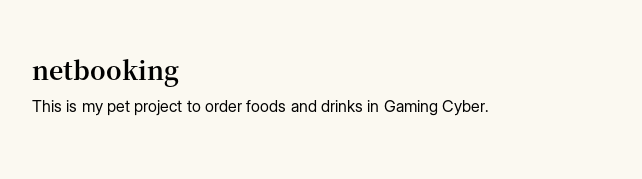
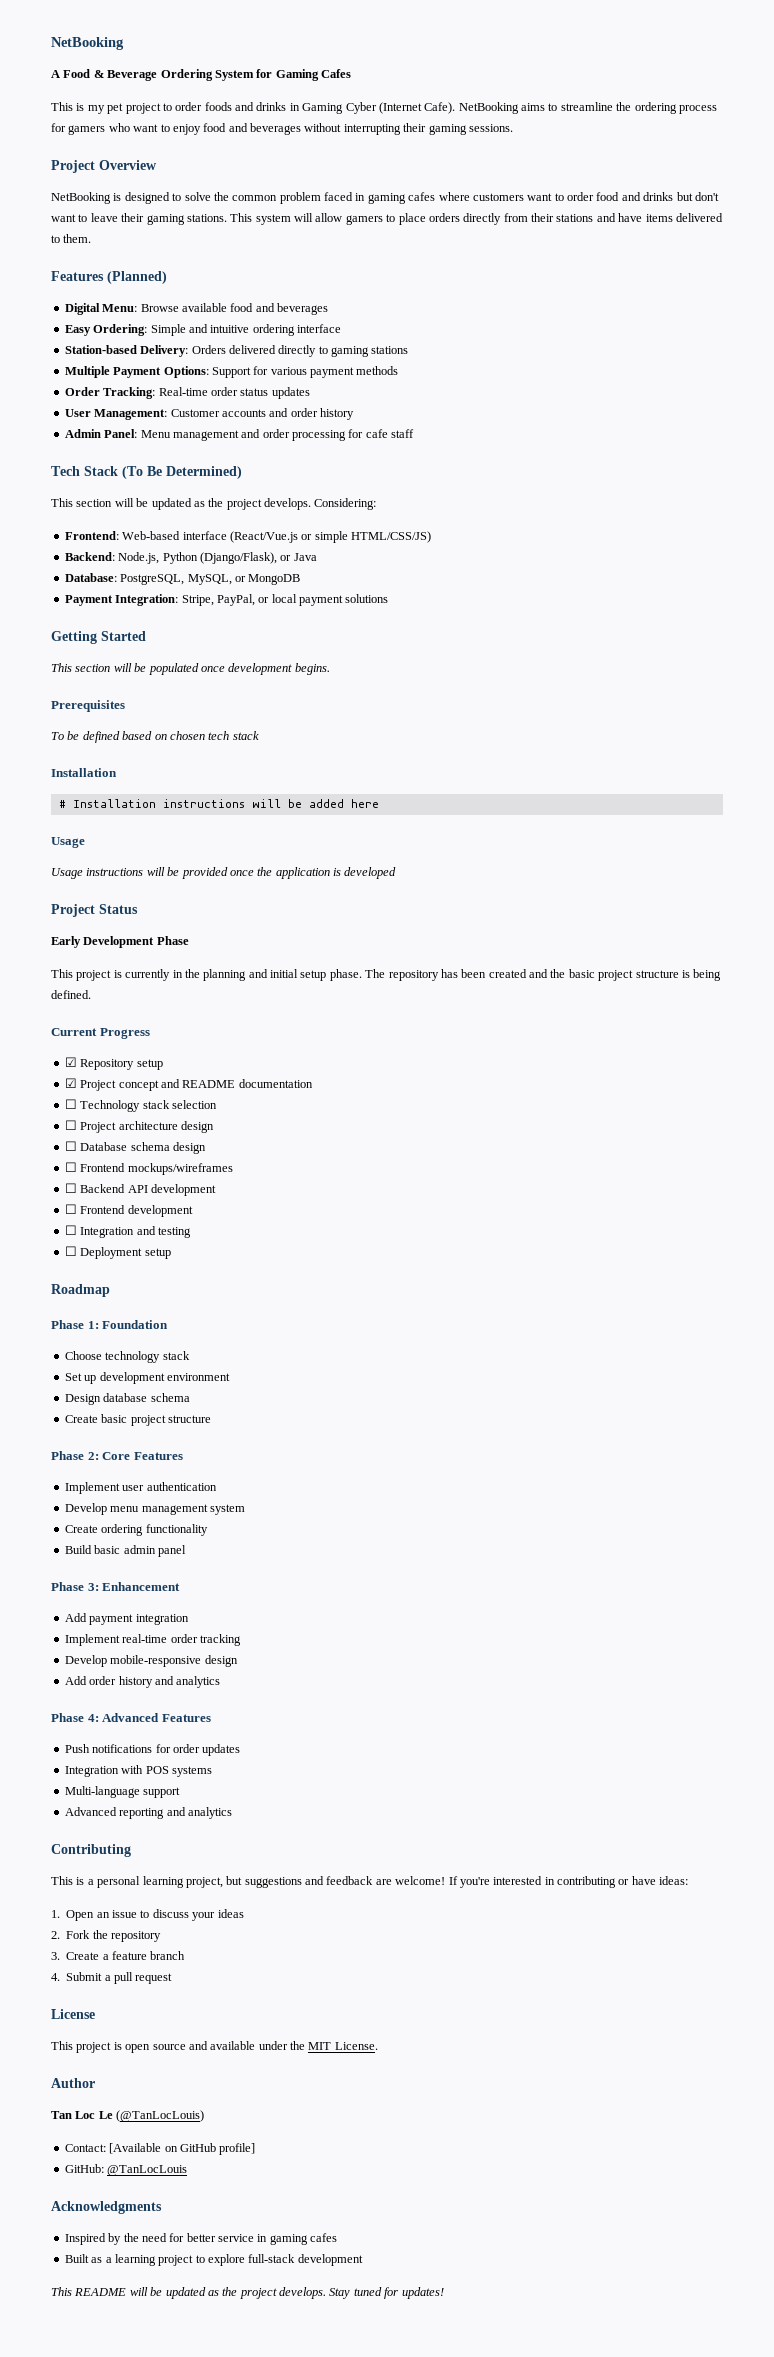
[32,59,179,87] netbooking -> [51,37,124,50] [51,69,351,81] NetBooking // A Food & Beverage Ordering System for Gaming Cafes
[441,100,489,116] Cyber. -> [345,102,717,114] [51,123,513,135] [51,160,157,173] [51,192,719,204] [51,213,723,225] [51,234,92,243] [51,271,167,284] [64,303,328,315] [64,324,341,336] [64,345,409,357] [64,366,399,378] [64,387,310,399] [64,408,354,420] [64,429,415,441] [51,466,242,479] [51,498,377,510] [64,531,431,543] [64,552,317,564] [64,573,301,585] [64,594,389,606] [51,631,146,644] [51,663,330,675] [51,700,125,712] [51,731,259,743] [51,768,117,777] [58,799,379,808] [51,837,85,848] [51,867,397,879] [51,904,138,917] [51,936,189,948] [51,969,722,981] [51,990,91,999] [51,1028,150,1039] [64,1057,163,1070] [64,1078,313,1091] [64,1099,217,1112] [64,1120,214,1133] [64,1141,206,1154] [64,1162,233,1175] [64,1183,216,1196] [64,1204,193,1217] [64,1225,191,1238] [64,1246,171,1259] [51,1284,110,1297] [51,1320,169,1329] [64,1351,190,1363] [64,1372,230,1384] [64,1393,190,1405] [64,1414,211,1426] [51,1451,183,1460] [64,1482,217,1494] [64,1503,245,1515] [64,1524,208,1536] [64,1545,186,1557] [51,1582,181,1591] [64,1613,189,1625] [64,1634,241,1646] [64,1655,238,1667] [64,1676,221,1688] [51,1713,211,1722] [64,1744,241,1756] [64,1765,212,1777] [64,1786,181,1798] [64,1807,232,1819] [51,1844,131,1857] [51,1876,689,1888] [51,1909,244,1921] [51,1930,161,1942] [51,1951,186,1960] [51,1972,173,1984] [51,2009,95,2019] [51,2041,378,2053] [51,2078,95,2088] [51,2110,205,2122] [64,2143,256,2155] [64,2164,188,2176] [51,2201,162,2214] [64,2233,338,2245] [64,2254,363,2266] [51,2287,444,2299] Cyber (Internet Cafe). NetBooking aims to streamline the ordering process for gamers who want to enjoy food and beverages without interrupting their gaming sessions. // Project Overview // NetBooking is designed to solve the common problem faced in gaming cafes where customers want to order food and drinks but don't want to leave their gaming stations. This system will allow gamers to place orders directly from their stations and have items delivered to them. // Features (Planned) // Digital Menu: Browse available food and beverages // Easy Ordering: Simple and intuitive ordering interface // Station-based Delivery: Orders delivered directly to gaming stations // Multiple Payment Options: Support for various payment methods // Order Tracking: Real-time order status updates // User Management: Customer accounts and order history // Admin Panel: Menu management and order processing for cafe staff // Tech Stack (To Be Determined) // This section will be updated as the project develops. Considering: // Frontend: Web-based interface (React/Vue.js or simple HTML/CSS/JS) // Backend: Node.js, Python (Django/Flask), or Java // Database: PostgreSQL, MySQL, or MongoDB // Payment Integration: Stripe, PayPal, or local payment solutions // Getting Started // This section will be populated once development begins. // Prerequisites // To be defined based on chosen tech stack // Installation // # Installation instructions will be added here // Usage // Usage instructions will be provided once the application is developed // Project Status // Early Development Phase // This project is currently in the planning and initial setup phase. The repository has been created and the basic project structure is being defined. // Current Progress // ☑ Repository setup // ☑ Project concept and README documentation // ☐ Technology stack selection // ☐ Project architecture design // ☐ Database schema design // ☐ Frontend mockups/wireframes // ☐ Backend API development // ☐ Frontend development // ☐ Integration and testing // ☐ Deployment setup // Roadmap // Phase 1: Foundation // Choose technology stack // Set up development environment // Design database schema // Create basic project structure // Phase 2: Core Features // Implement user authentication // Develop menu management system // Create ordering functionality // Build basic admin panel // Phase 3: Enhancement // Add payment integration // Implement real-time order tracking // Develop mobile-responsive design // Add order history and analytics // Phase 4: Advanced Features // Push notifications for order updates // Integration with POS systems // Multi-language support // Advanced reporting and analytics // Contributing // This is a personal learning project, but suggestions and feedback are welcome! If you're interested in contributing or have ideas: // 1. Open an issue to discuss your ideas // 2. Fork the repository // 3. Create a feature branch // 4. Submit a pull request // License // This project is open source and available under the MIT License. // Author // Tan Loc Le (@TanLocLouis) // Contact: [Available on GitHub profile] // GitHub: @TanLocLouis // Acknowledgments // Inspired by the need for better service in gaming cafes // Built as a learning project to explore full-stack development // This README will be updated as the project develops. Stay tuned for updates!

